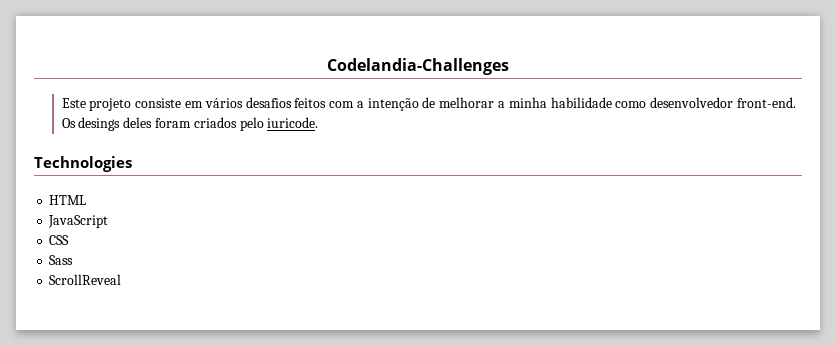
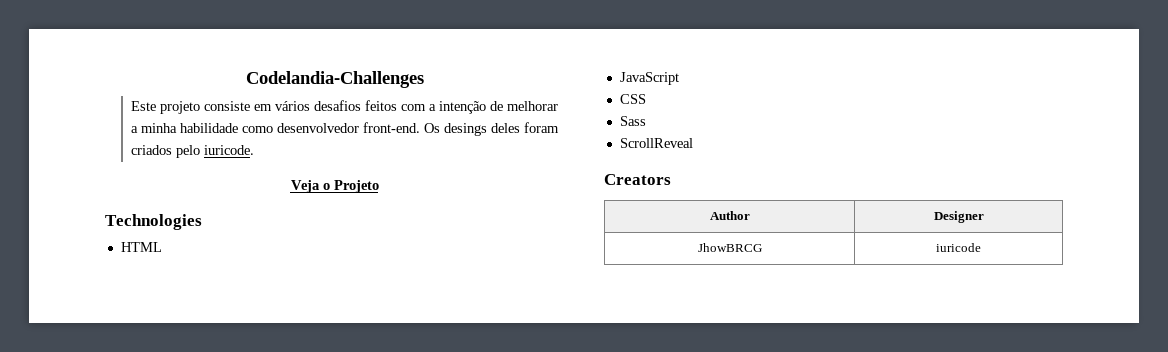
(319, 122) none -> [290,180,379,193] // Veja o Projeto
(122, 279) none -> [604,174,671,185] [709,211,750,220] [933,211,984,223] [697,243,762,252] [936,243,981,252] // Creators // Author | Designer // JhowBRCG | iuricode

